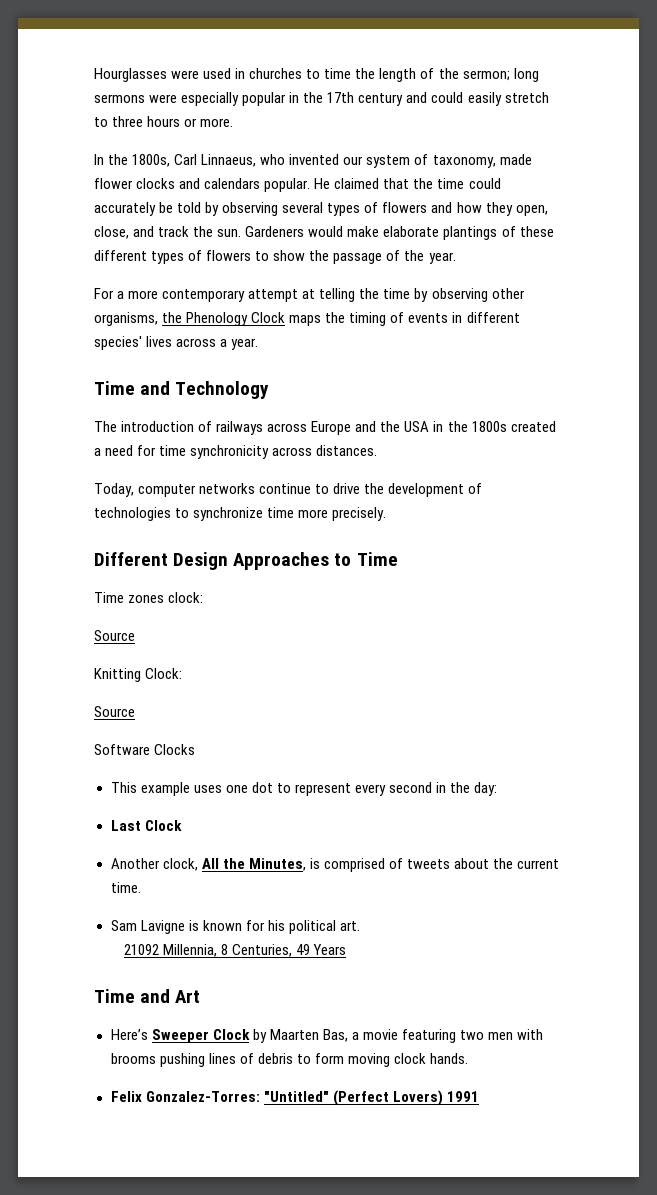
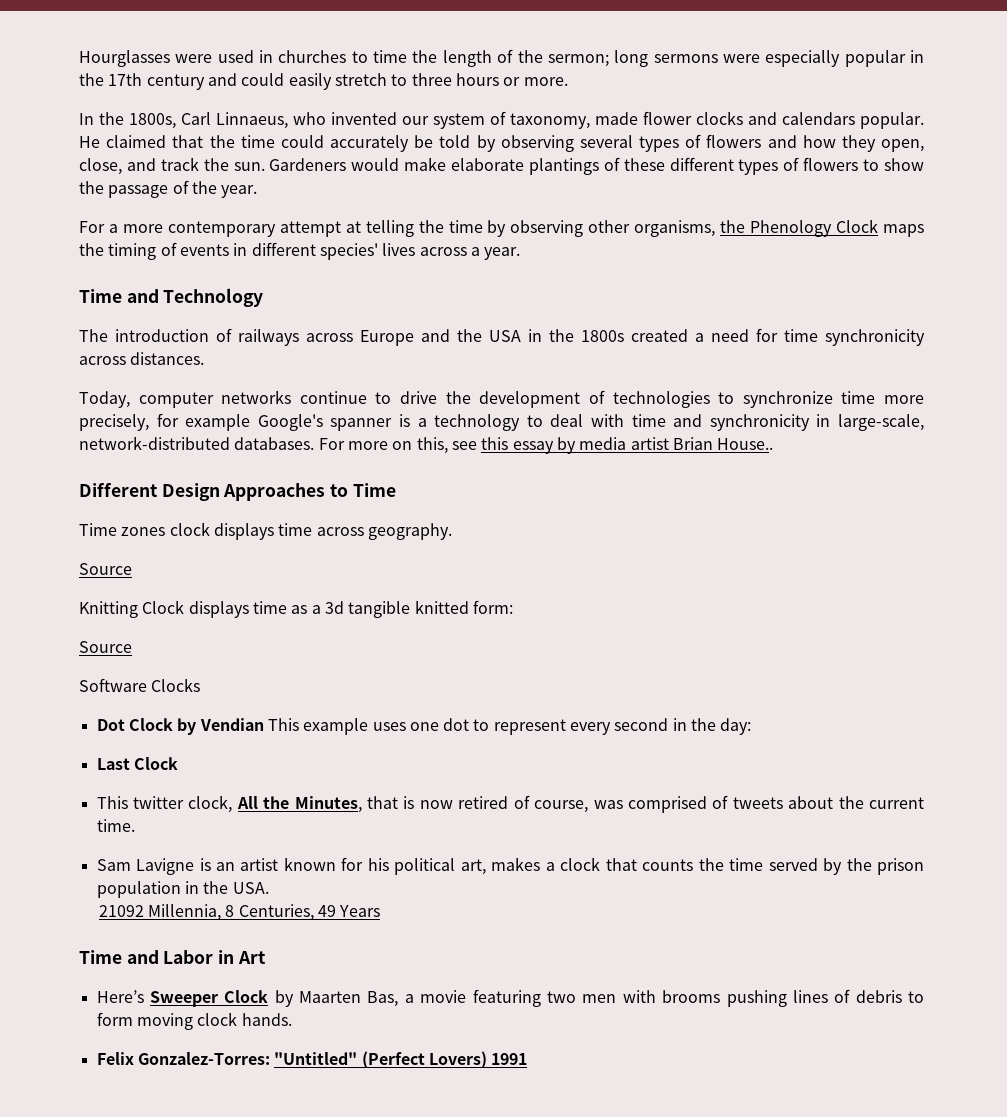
[332,507,387,521] precisely. -> [79,413,925,431] [79,436,774,454] precisely, for example Google's spanner is a technology to deal with time and synchronicity in large-scale, network-distributed databases. For more on this, see this essay by media artist Brian House..
[168,592,204,603] [94,630,135,641] [94,668,183,682] clock: // Source // Knitting Clock: -> [169,522,452,540] [79,563,132,575] [79,600,513,618] clock displays time across geography. // Source // Knitting Clock displays time as a 3d tangible knitted form:
(196, 749) none -> [96,718,264,735] Dot Clock by Vendian
[110,858,160,869] Another -> [96,796,185,809] This twitter
[309,858,320,869] is -> [367,795,623,813] that is now retired of course, was
(199, 925) none -> [216,858,279,871] an artist
[339,921,360,931] art. -> [460,857,925,875] [96,881,269,898] art, makes a clock that counts the time served by the prison population in the USA.
(171, 996) none -> [163,950,235,964] Labor in

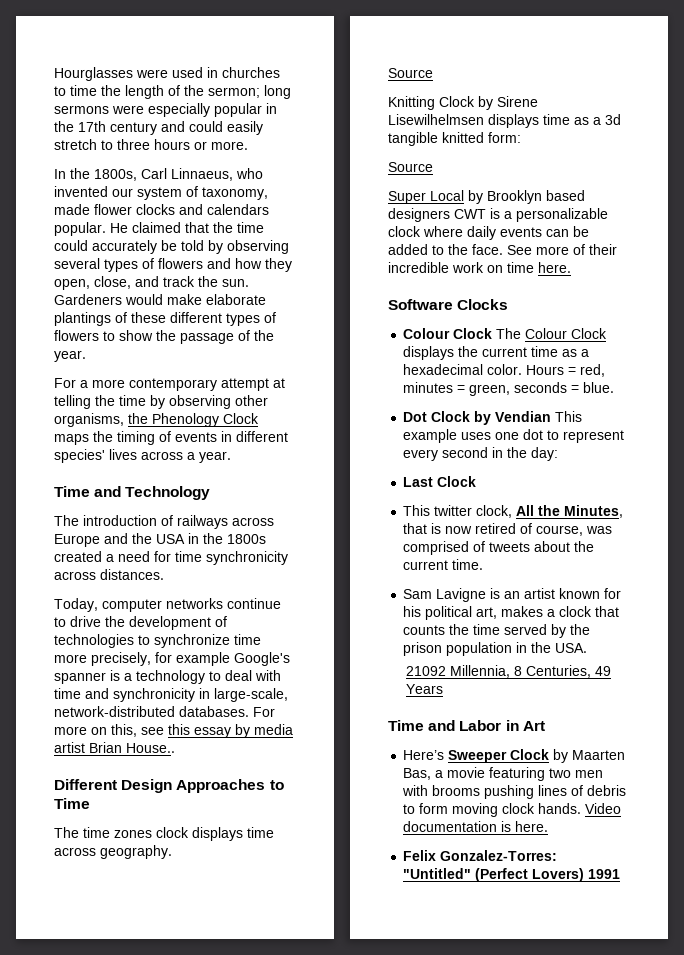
[79,523,117,536] Time -> [54,827,110,838] The time
(185, 607) none -> [478,96,538,110] [388,114,484,125] by Sirene Lisewilhelmsen
[79,678,201,692] Software Clocks -> [388,190,585,204] [388,208,608,222] [388,226,589,240] [388,244,617,255] [388,262,571,273] [388,299,509,310] [403,328,608,339] [403,346,590,360] [403,364,606,377] [403,382,615,396] Super Local by Brooklyn based designers CWT is a personalizable clock where daily events can be added to the face. See more of their incredible work on time here. // Software Clocks // Colour Clock The Colour Clock displays the current time as a hexadecimal color. Hours = red, minutes = green, seconds = blue.
(292, 1019) none -> [585,803,622,814] [403,821,549,832] Video documentation is here.

